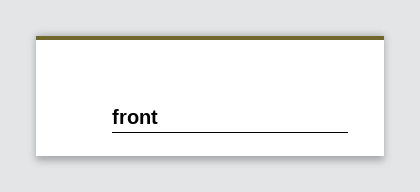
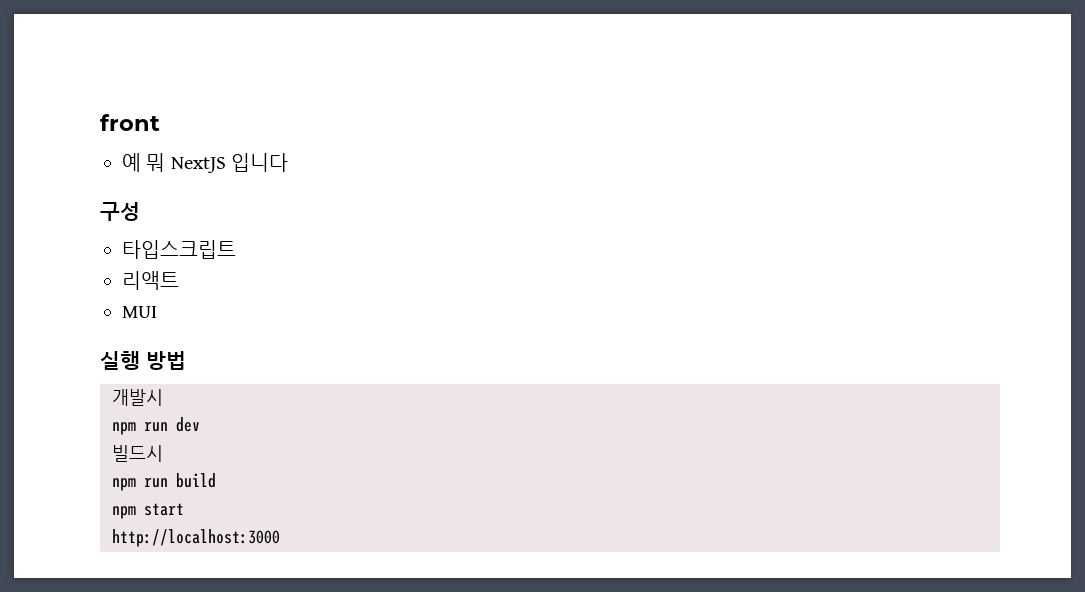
(158, 116) none -> [122,153,289,173] [100,202,140,221] [122,240,236,259] [122,271,179,290] [122,306,157,318] [100,351,186,370] [112,389,163,406] [112,417,200,435] [112,445,163,462] [112,473,216,491] [112,503,184,519] [112,529,280,547] // 예 뭐 NextJS 입니다 // 구성 // 타입스크립트 // 리액트 // MUI // 실행 방법 // 개발시 // npm run dev // 빌드시 // npm run build // npm start // http://localhost:3000

